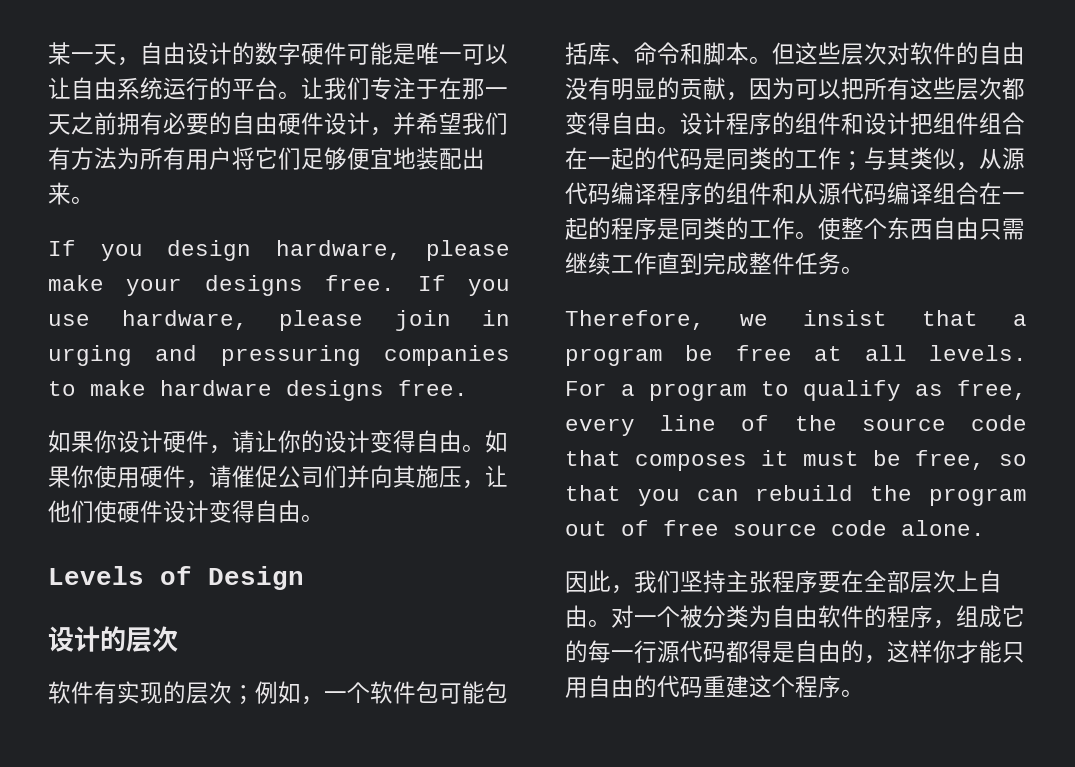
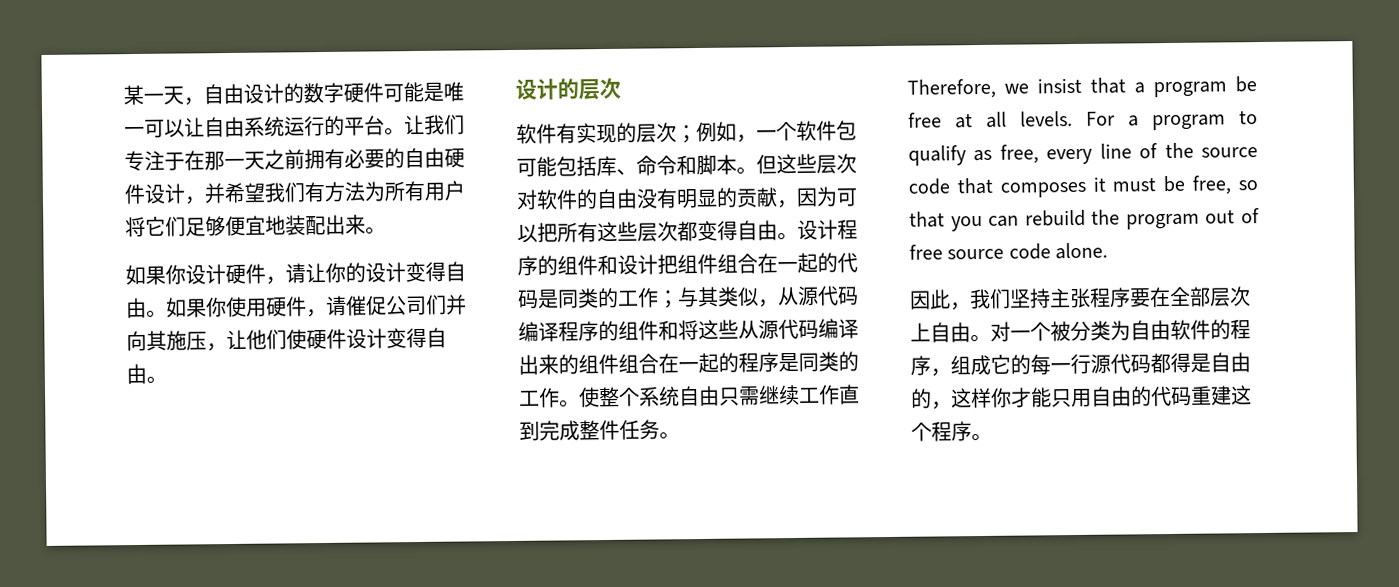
[48,240,510,261] [48,275,510,296] [48,310,510,331] [48,345,510,366] [48,380,468,401] // If you design hardware, please make your designs free. If you use hardware, please join in urging and pressuring companies to make hardware designs free. -> (386, 230) none
[48,566,304,590] // Levels of Design -> (167, 379) none
[795,182,933,205] 从源代码编译 -> [678,318,859,341] [518,353,619,375] 将这些从源代码编译出来的组件
[887,217,933,240] 东西 -> [638,386,680,407] 系统

